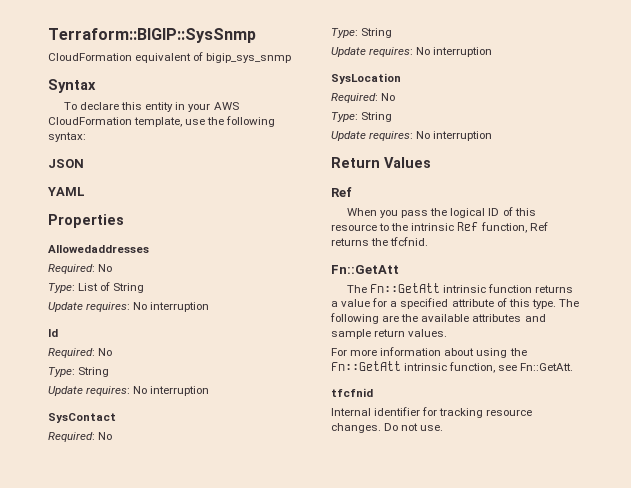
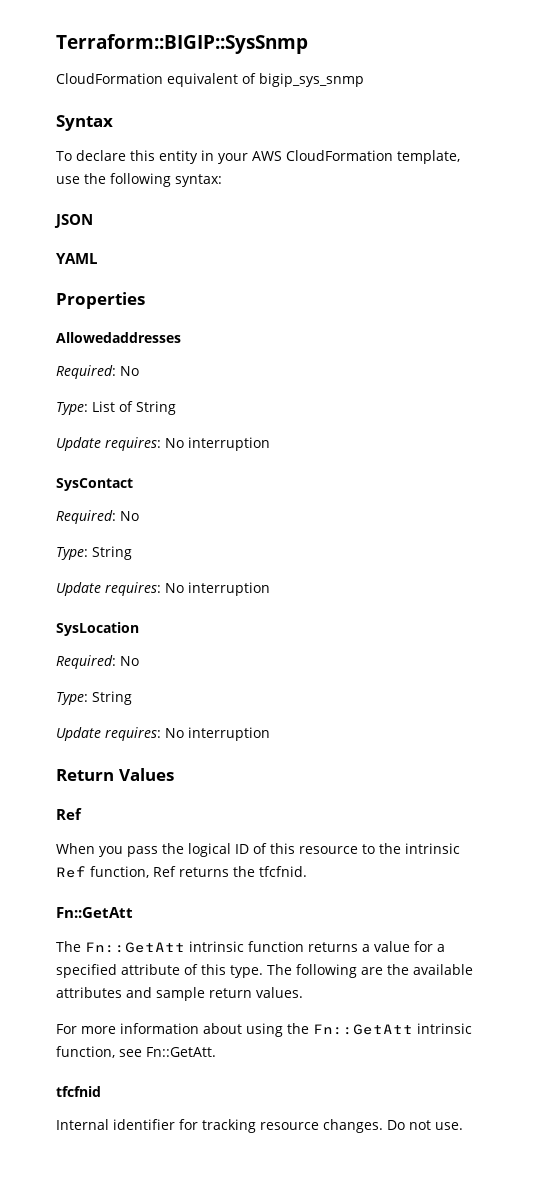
[48,329,58,337] [48,348,113,358] [48,367,110,377] [48,386,210,396] // Id // Required: No // Type: String // Update requires: No interruption -> (270, 444) none

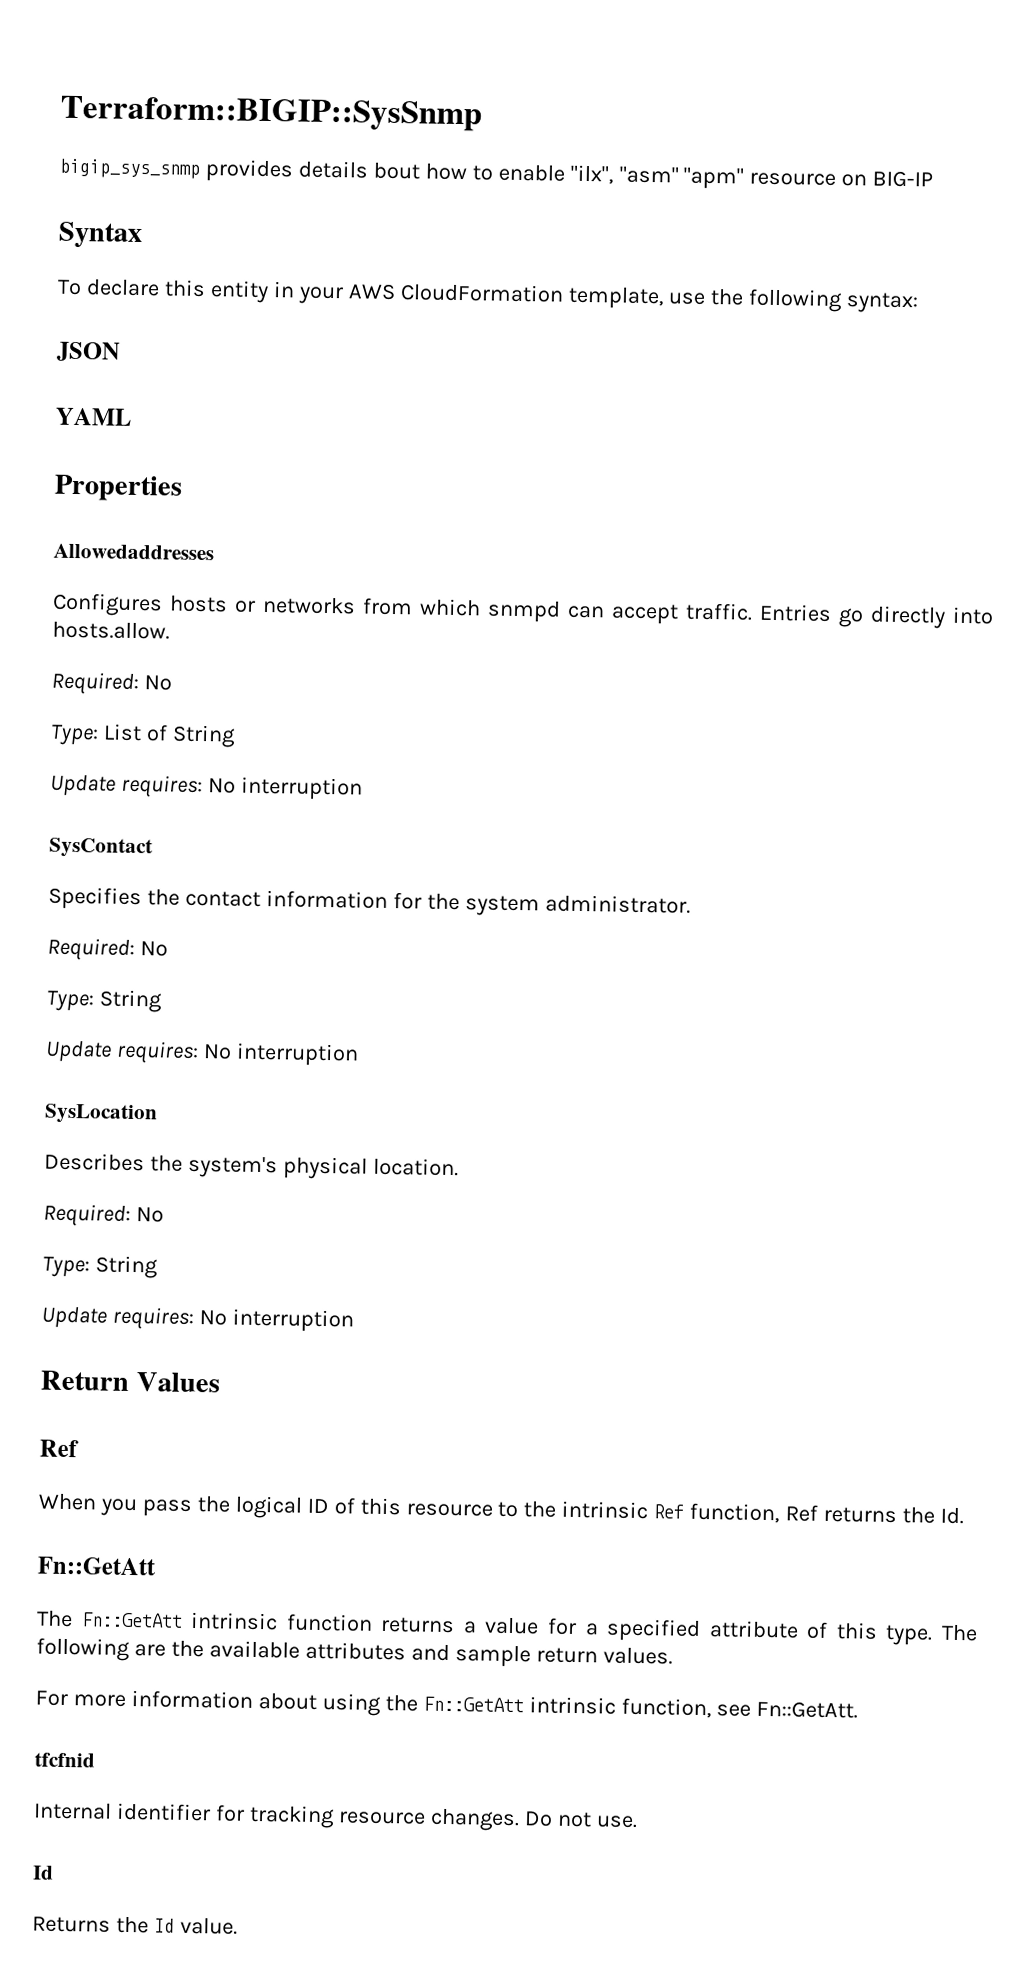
[56,73,364,87] CloudFormation equivalent of bigip_sys_snmp -> [59,158,934,190] bigip_sys_snmp provides details bout how to enable "ilx", "asm" "apm" resource on BIG-IP
(181, 337) none -> [52,592,994,629] [52,621,170,640] // Configures hosts or networks from which snmpd can accept traffic. Entries go directly into hosts.allow.
(133, 484) none -> [48,886,691,917] // Specifies the contact information for the system administrator.
(139, 629) none -> [44,1152,459,1180] // Describes the system's physical location.
[259,866,307,877] tfcfnid. -> [939,1507,964,1525] Id.
(463, 1126) none -> [32,1865,54,1880] [32,1916,238,1935] // Id // Returns the Id value.

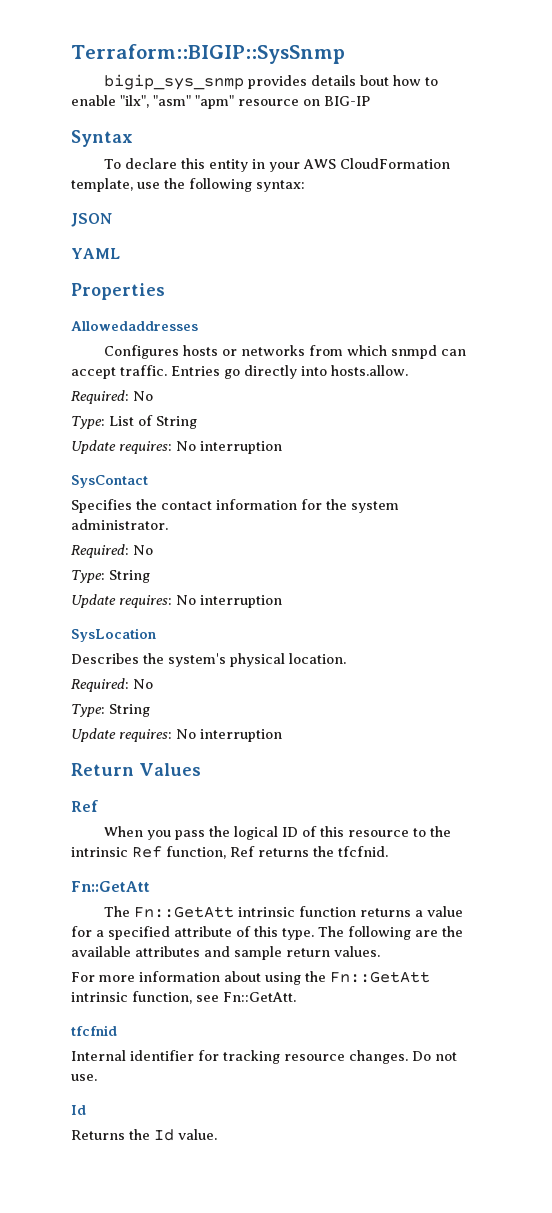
[939,1507,964,1525] Id. -> [338,846,388,857] tfcfnid.

